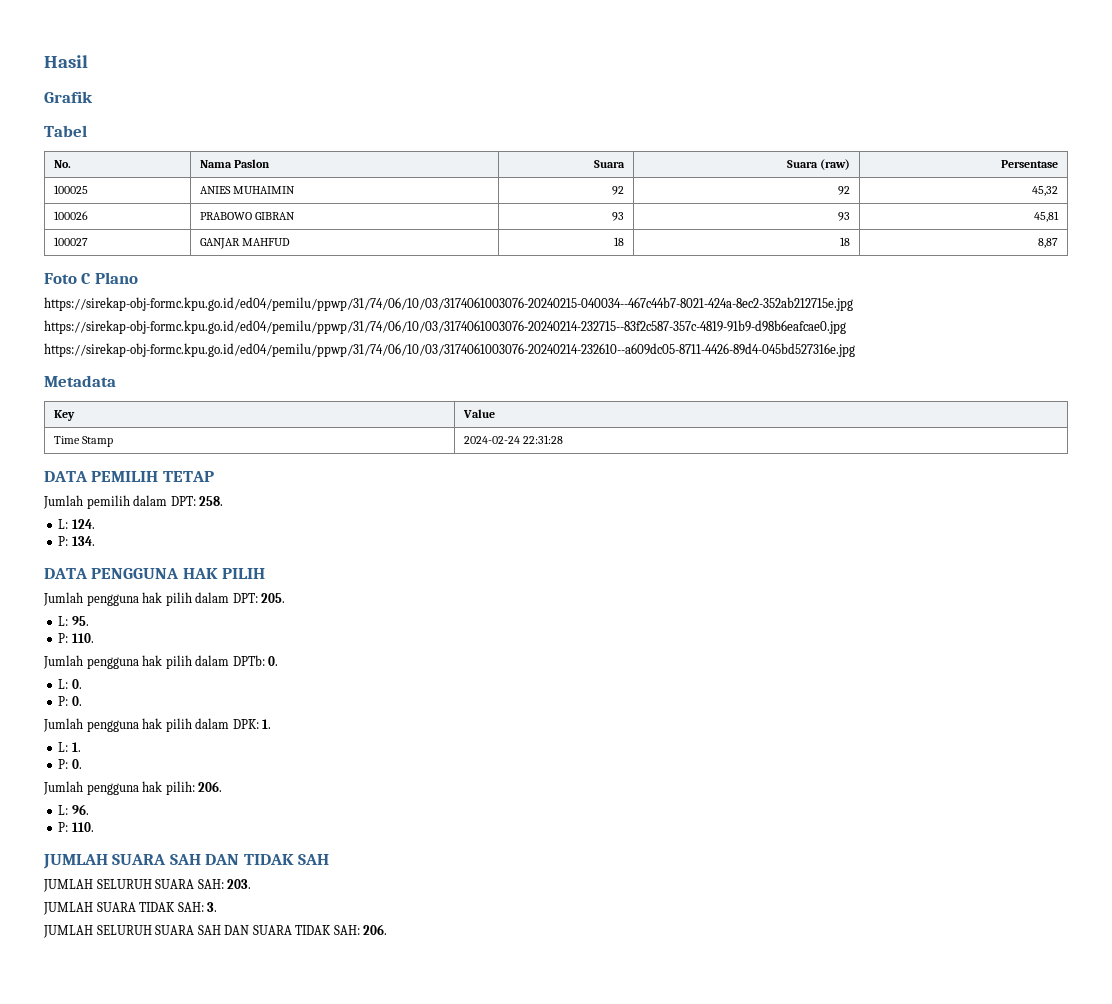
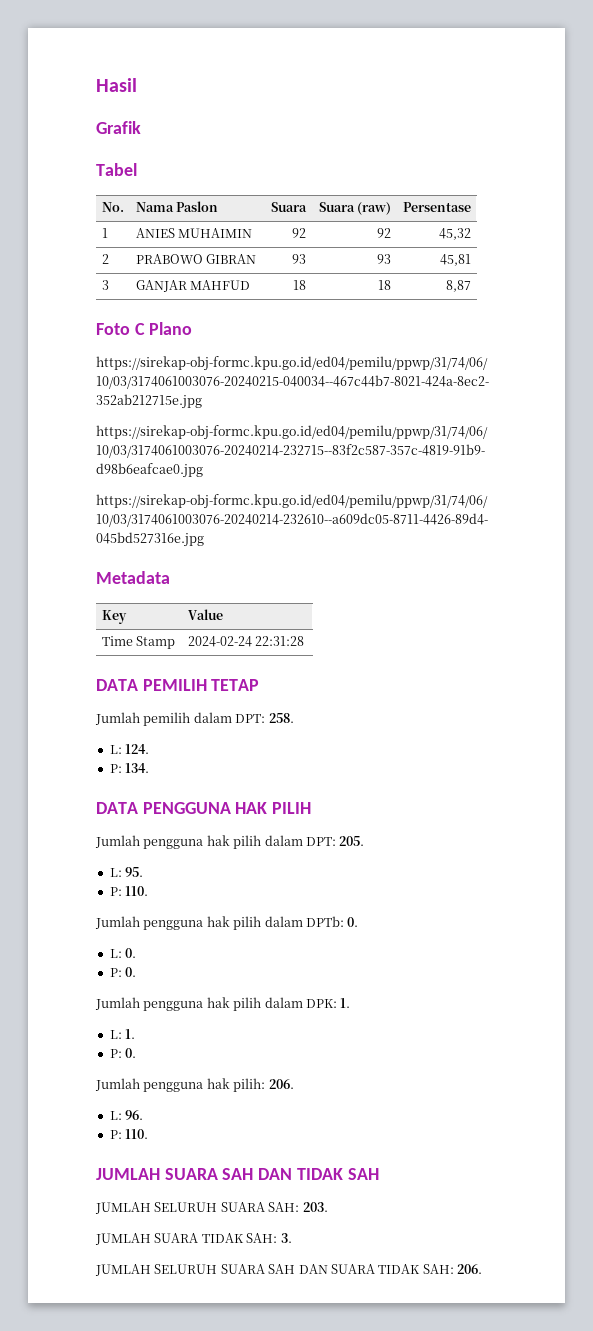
[54,185,89,194] 100025 -> [101,228,108,238] 1
[54,211,89,220] 100026 -> [101,254,109,264] 2
[54,237,89,246] 100027 -> [101,280,109,290] 3

